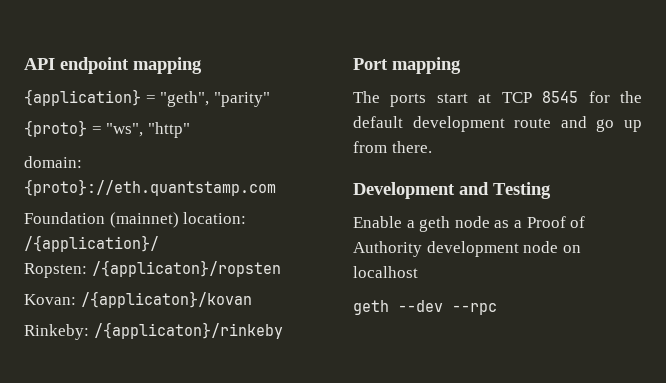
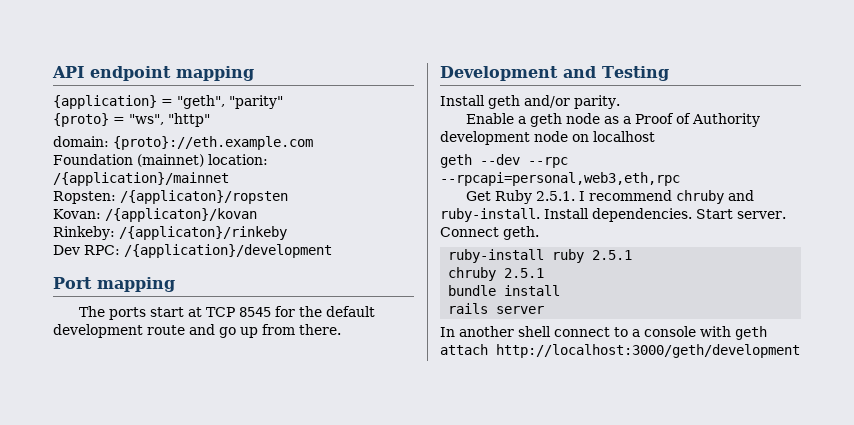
[24,179,276,196] {proto}://eth.quantstamp.com -> [113,136,313,150] {proto}://eth.example.com
[24,235,159,252] /{application}/ -> [53,172,229,186] /{application}/mainnet
(283, 330) none -> [53,244,332,258] // Dev RPC: /{application}/development
(551, 190) none -> [440,95,620,109] // Install geth and/or parity.
(497, 309) none -> [440,172,680,186] [466,190,755,204] [440,208,786,222] [440,226,539,240] [448,249,633,263] [448,267,545,281] [448,285,561,296] [448,303,545,314] [440,326,767,340] [440,344,800,358] --rpcapi=personal,web3,eth,rpc // Get Ruby 2.5.1. I recommend chruby and ruby-install. Install dependencies. Start server. Connect geth. // ruby-install ruby 2.5.1 // chruby 2.5.1 // bundle install // rails server // In another shell connect to a console with geth attach http://localhost:3000/geth/development

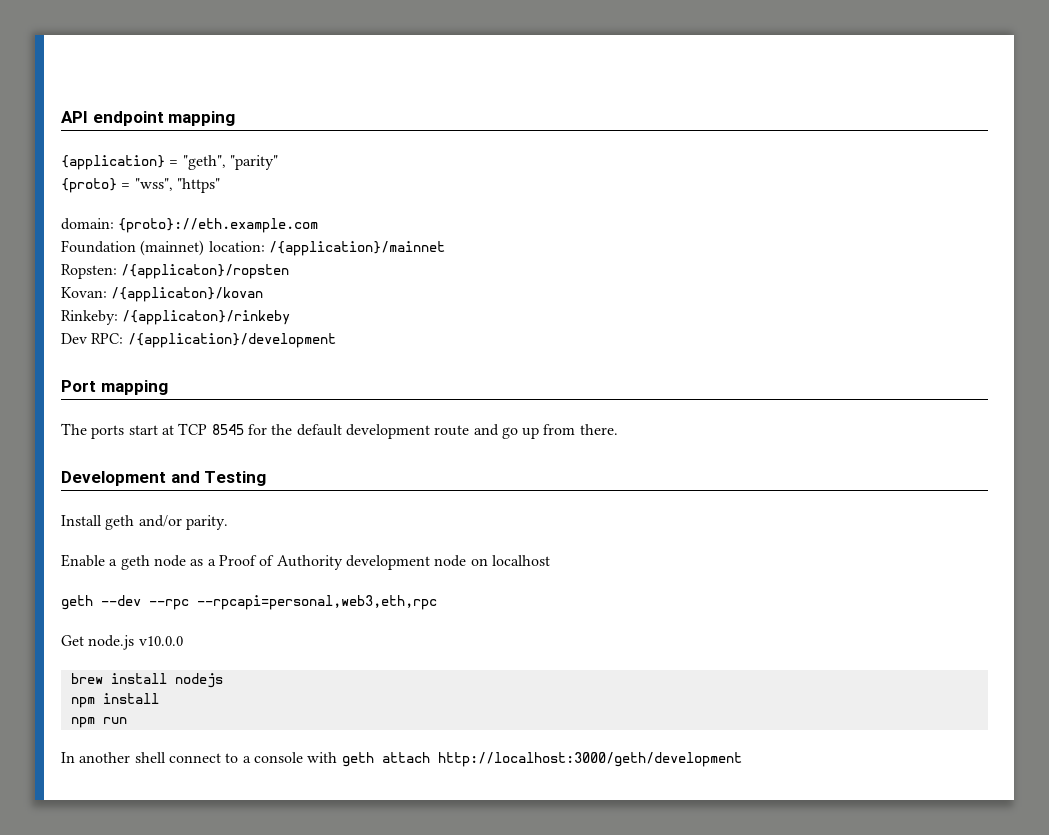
[129,113,210,127] "ws", "http" -> [134,178,220,193] "wss", "https"
[495,190,755,204] [440,208,786,222] [440,226,539,240] [448,249,633,263] [448,267,545,281] [448,285,497,296] Ruby 2.5.1. I recommend chruby and ruby-install. Install dependencies. Start server. Connect geth. // ruby-install ruby 2.5.1 // chruby 2.5.1 // bundle -> [88,635,183,650] [70,673,223,688] [70,697,95,708] node.js v10.0.0 // brew install nodejs // npm
[448,303,545,314] rails server -> [70,717,127,728] npm run

